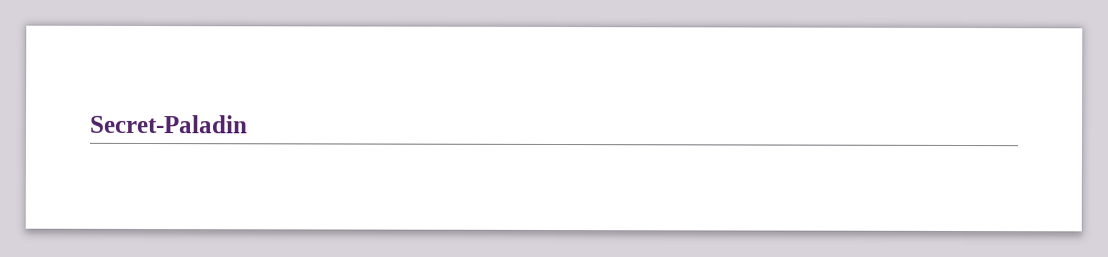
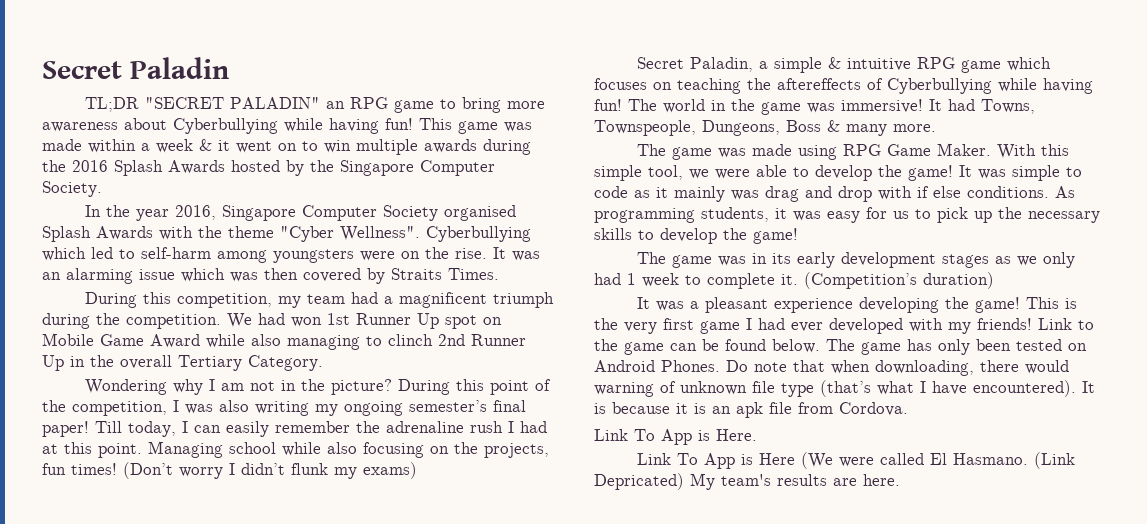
[89,114,248,134] Secret-Paladin -> [42,57,229,79] [84,97,545,113] [42,118,532,134] [42,139,531,155] [42,160,495,176] [42,181,102,197] [84,205,516,221] [42,226,531,242] [42,247,540,263] [42,268,499,284] [84,292,554,308] [42,313,502,329] [42,333,526,350] [42,355,323,371] [84,379,551,395] [42,400,526,416] [42,421,547,437] [42,441,549,458] [42,462,417,479] [636,57,1051,73] [594,78,1093,94] [594,99,1035,115] [594,120,936,136] [636,143,1069,160] [594,165,1082,181] [594,186,1075,202] [594,207,1100,223] [594,228,798,244] [636,252,1075,268] [594,272,994,289] [636,297,1077,313] [594,318,1094,334] [594,339,1087,355] [594,360,1069,376] [594,380,1095,397] [594,402,908,418] [594,429,757,445] [636,452,1075,469] [594,473,900,490] Secret Paladin // TL;DR "SECRET PALADIN" an RPG game to bring more awareness about Cyberbullying while having fun! This game was made within a week & it went on to win multiple awards during the 2016 Splash Awards hosted by the Singapore Computer Society. // In the year 2016, Singapore Computer Society organised Splash Awards with the theme "Cyber Wellness". Cyberbullying which led to self-harm among youngsters were on the rise. It was an alarming issue which was then covered by Straits Times. // During this competition, my team had a magnificent triumph during the competition. We had won 1st Runner Up spot on Mobile Game Award while also managing to clinch 2nd Runner Up in the overall Tertiary Category. // Wondering why I am not in the picture? During this point of the competition, I was also writing my ongoing semester’s final paper! Till today, I can easily remember the adrenaline rush I had at this point. Managing school while also focusing on the projects, fun times! (Don’t worry I didn’t flunk my exams) // Secret Paladin, a simple & intuitive RPG game which focuses on teaching the aftereffects of Cyberbullying while having fun! The world in the game was immersive! It had Towns, Townspeople, Dungeons, Boss & many more. // The game was made using RPG Game Maker. With this simple tool, we were able to develop the game! It was simple to code as it mainly was drag and drop with if else conditions. As programming students, it was easy for us to pick up the necessary skills to develop the game! // The game was in its early development stages as we only had 1 week to complete it. (Competition’s duration) // It was a pleasant experience developing the game! This is the very first game I had ever developed with my friends! Link to the game can be found below. The game has only been tested on Android Phones. Do note that when downloading, there would warning of unknown file type (that’s what I have encountered). It is because it is an apk file from Cordova. // Link To App is Here. // Link To App is Here (We were called El Hasmano. (Link Depricated) My team's results are here.

